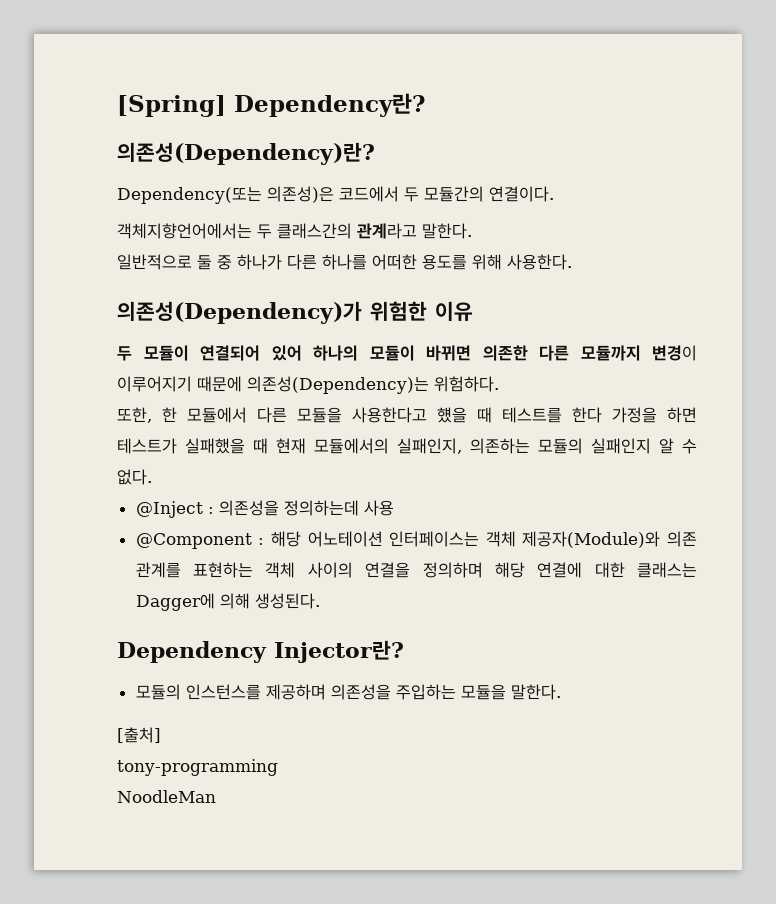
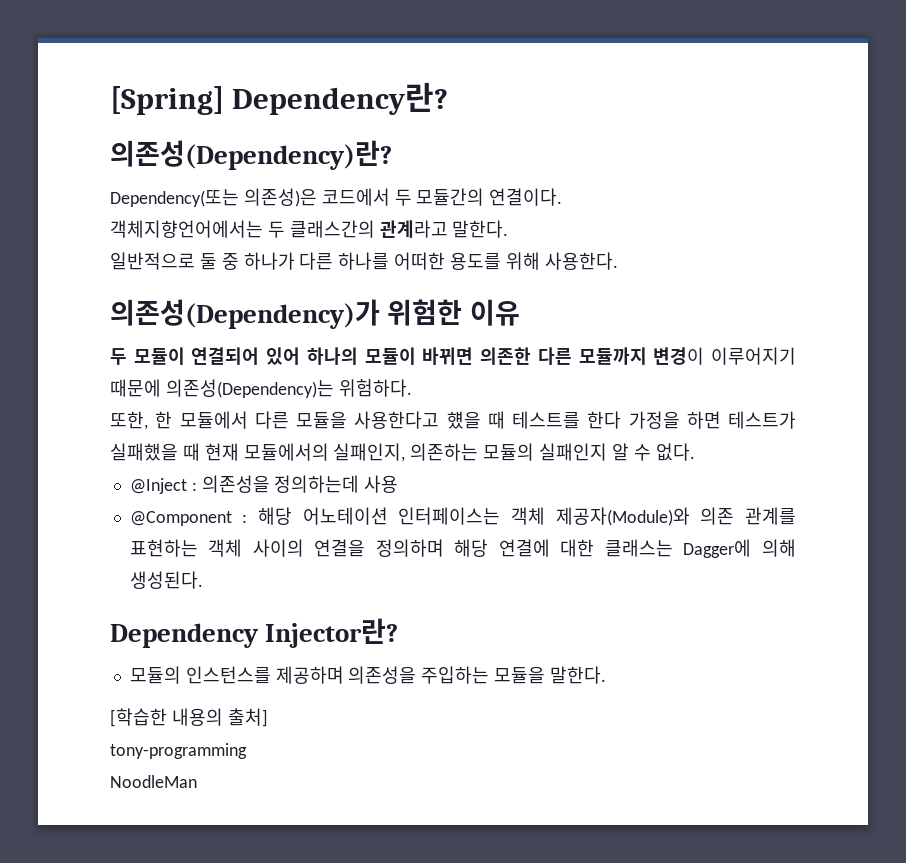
[117,727,161,743] [출처] -> [110,708,268,727] [학습한 내용의 출처]

